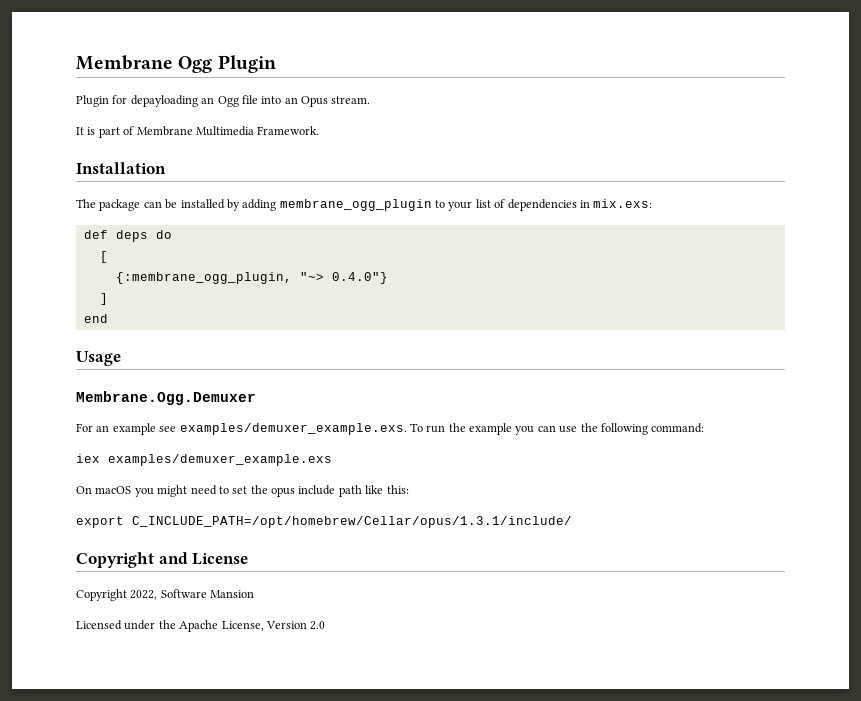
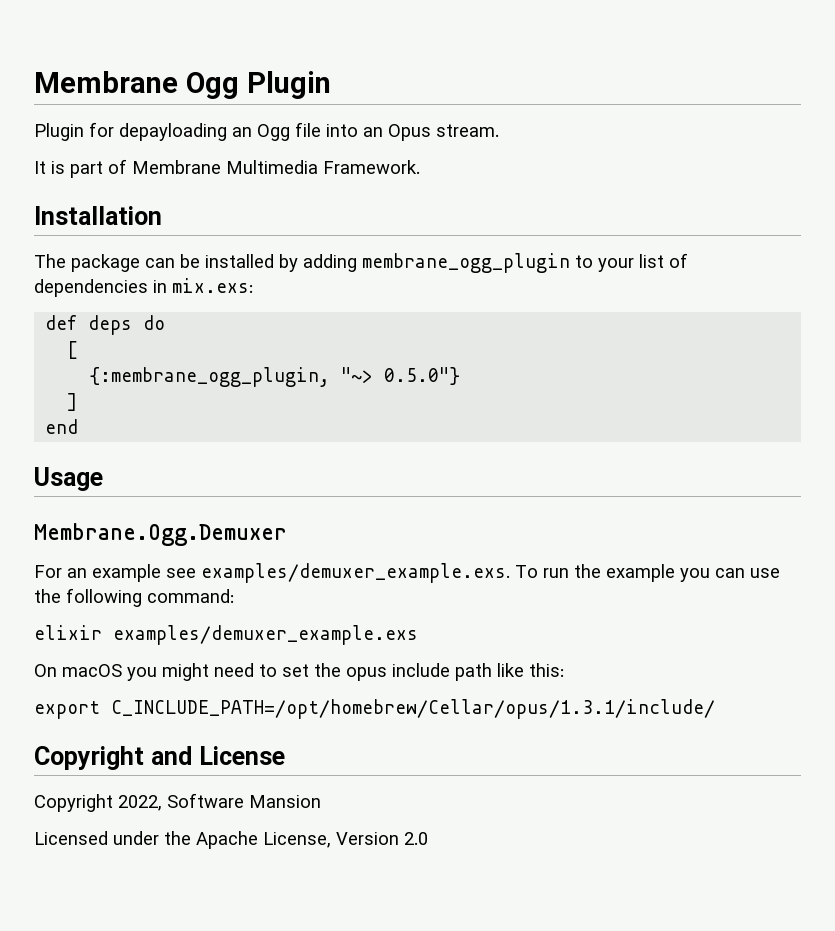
[331,272,388,284] 0.4.0"} -> [384,367,461,385] 0.5.0"}
[76,454,100,463] iex -> [34,625,102,640] elixir

